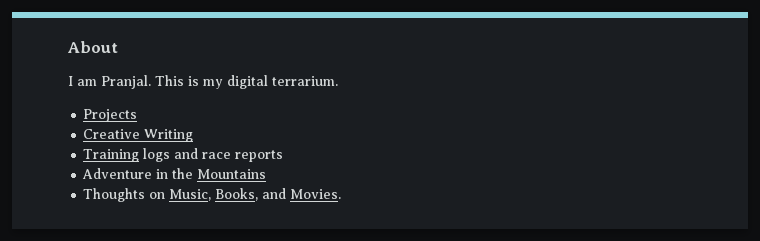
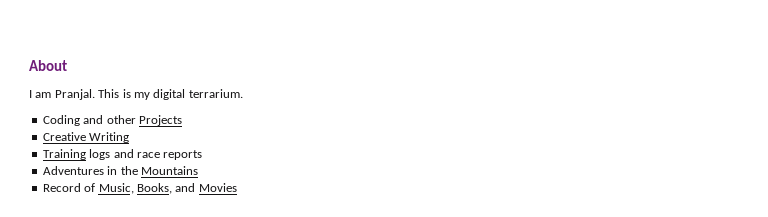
(338, 81) none -> [42,115,136,126] Coding and other
[82,168,153,179] Adventure -> [42,166,104,175] Adventures
[83,188,166,202] Thoughts on -> [42,183,96,192] Record of
[290,189,342,199] Movies. -> [198,183,237,192] Movies

